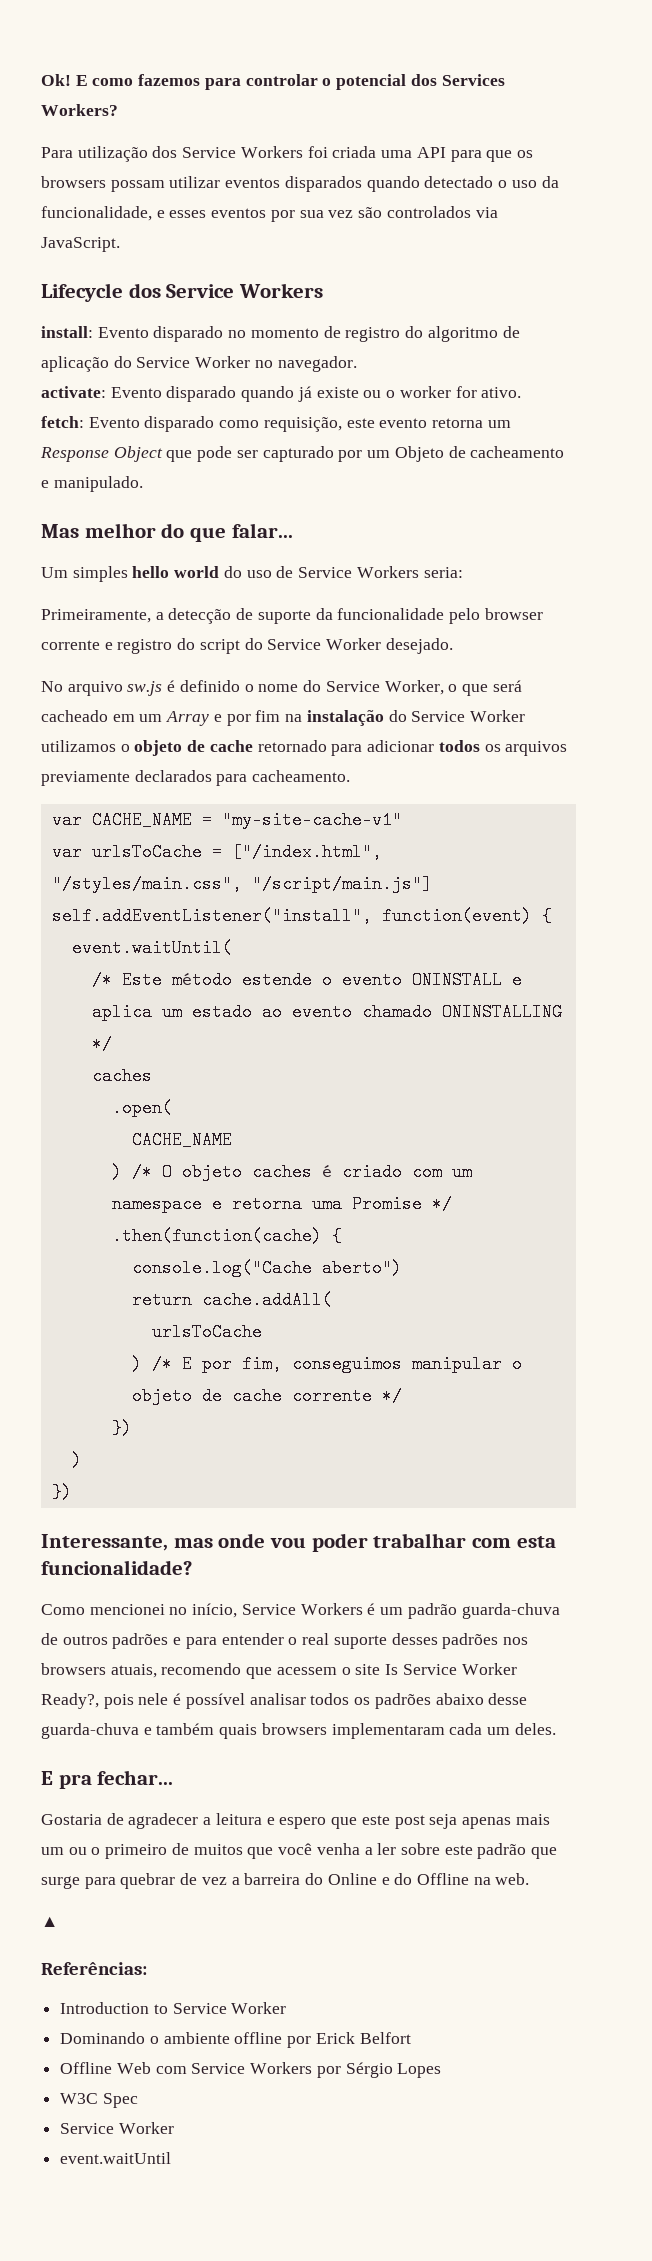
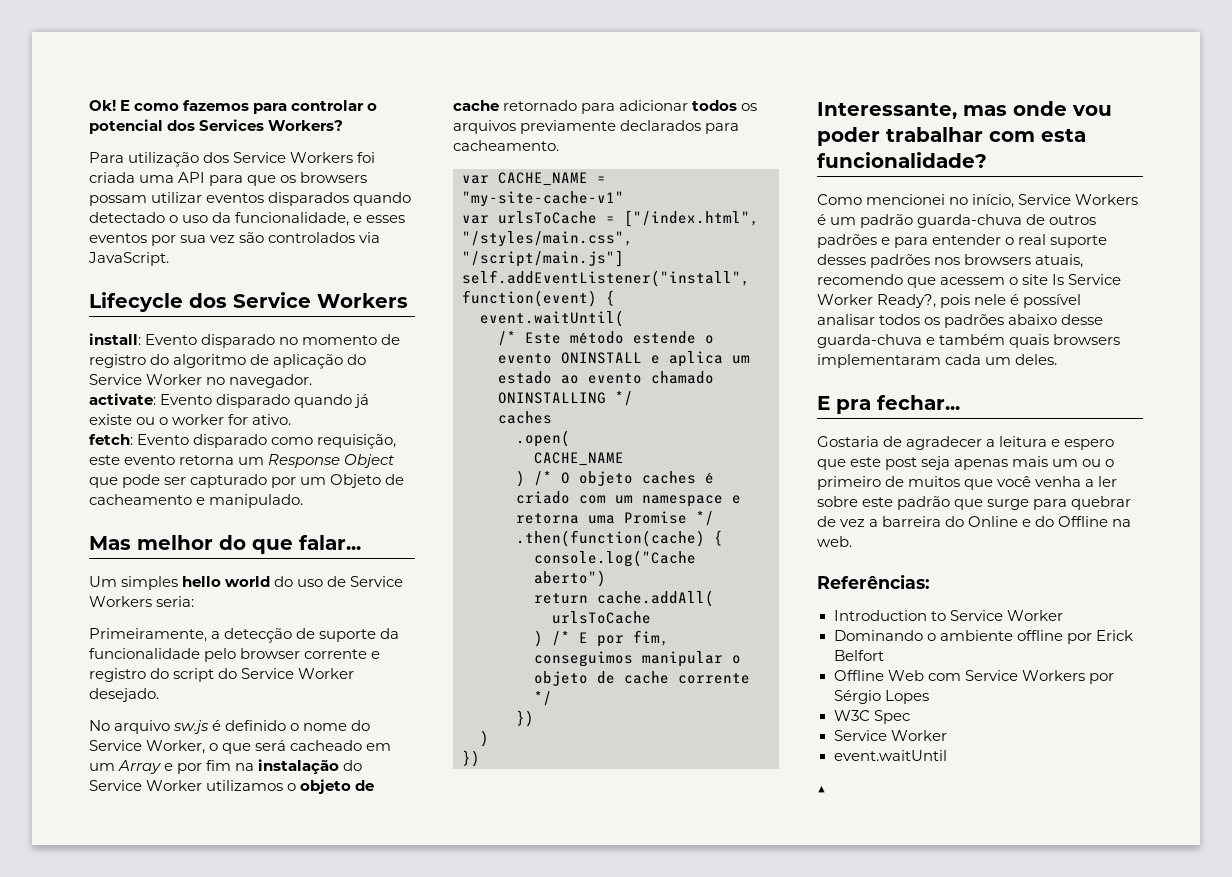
[41,1916,58,1927] // ▲ -> (852, 541) none
(172, 2158) none -> [817,786,826,793] // ▲

